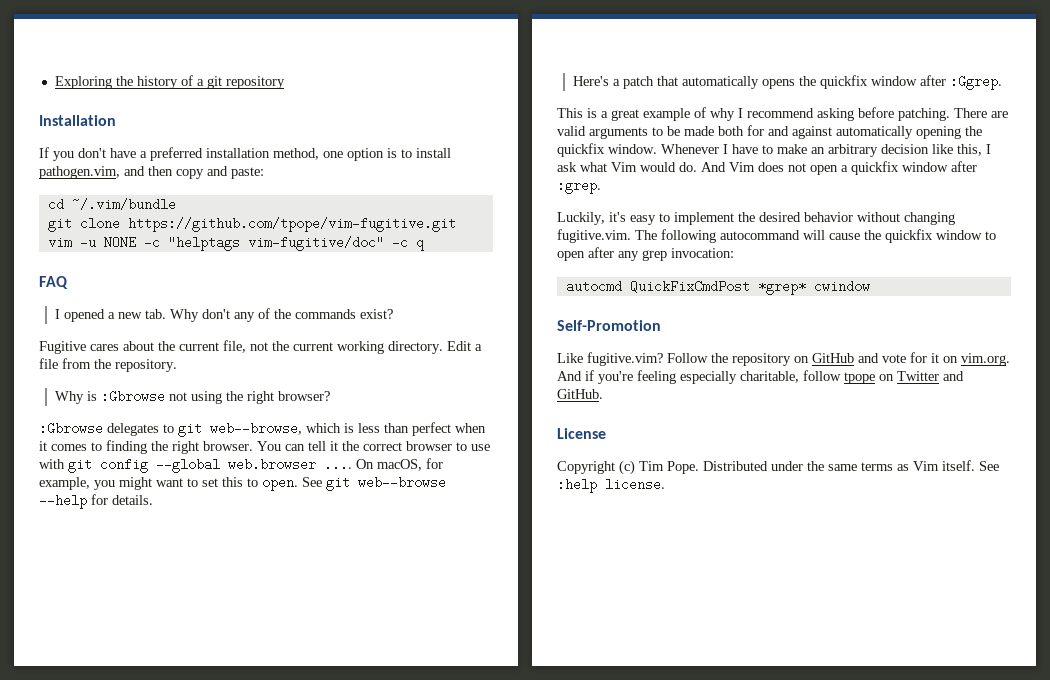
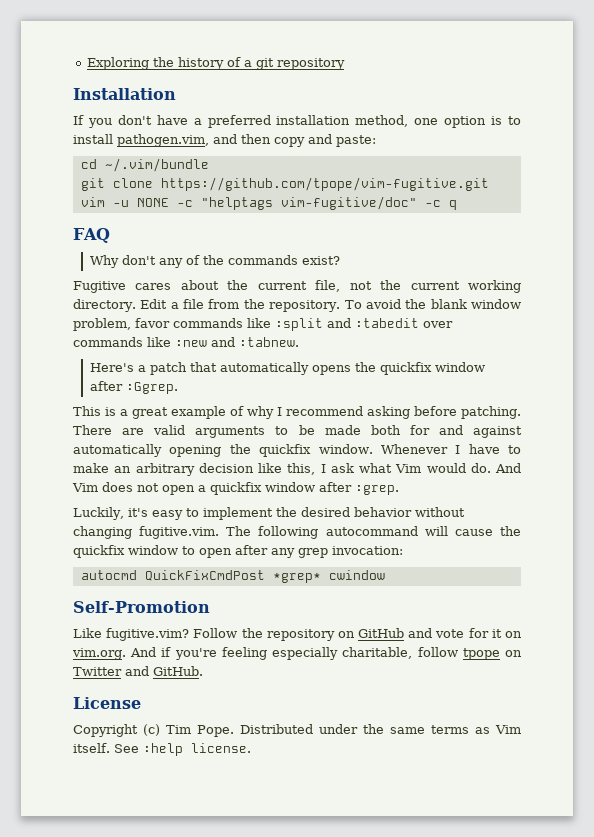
[55,309,167,322] I opened a new tab. -> (110, 235) none
[55,390,331,404] [39,422,486,437] [39,440,490,454] [39,458,443,473] [39,476,446,491] [39,494,153,509] // Why is :Gbrowse not using the right browser? // :Gbrowse delegates to git web--browse, which is less than perfect when it comes to finding the right browser. You can tell it the correct browser to use with git config --global web.browser .... On macOS, for example, you might want to set this to open. See git web--browse --help for details. -> [344,299,521,309] [73,318,453,331] [73,337,299,347] To avoid the blank window problem, favor commands like :split and :tabedit over commands like :new and :tabnew.

